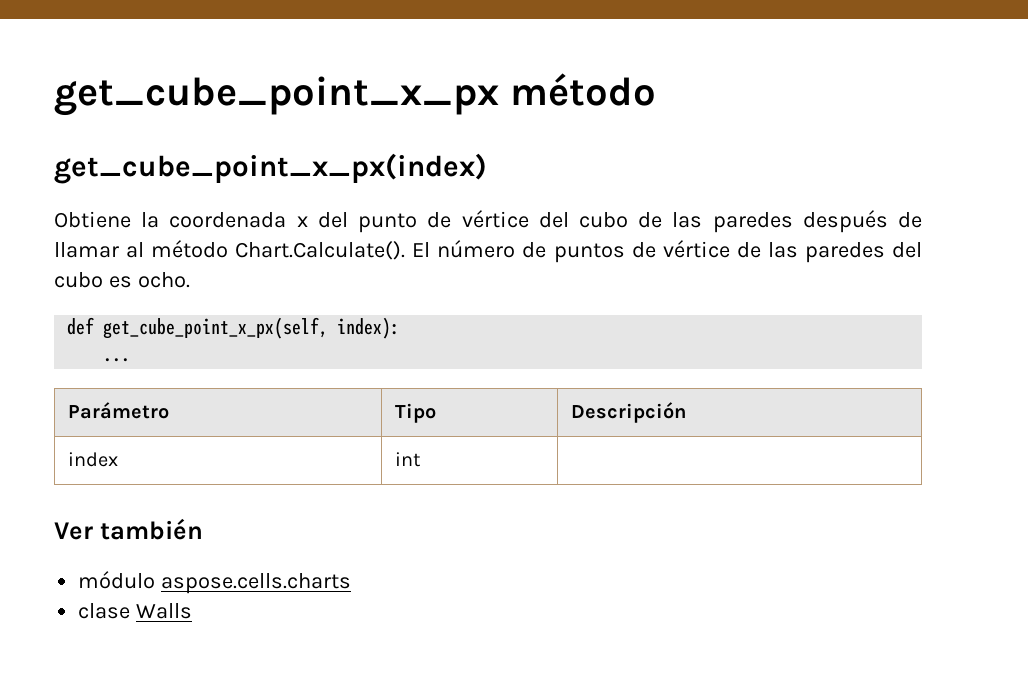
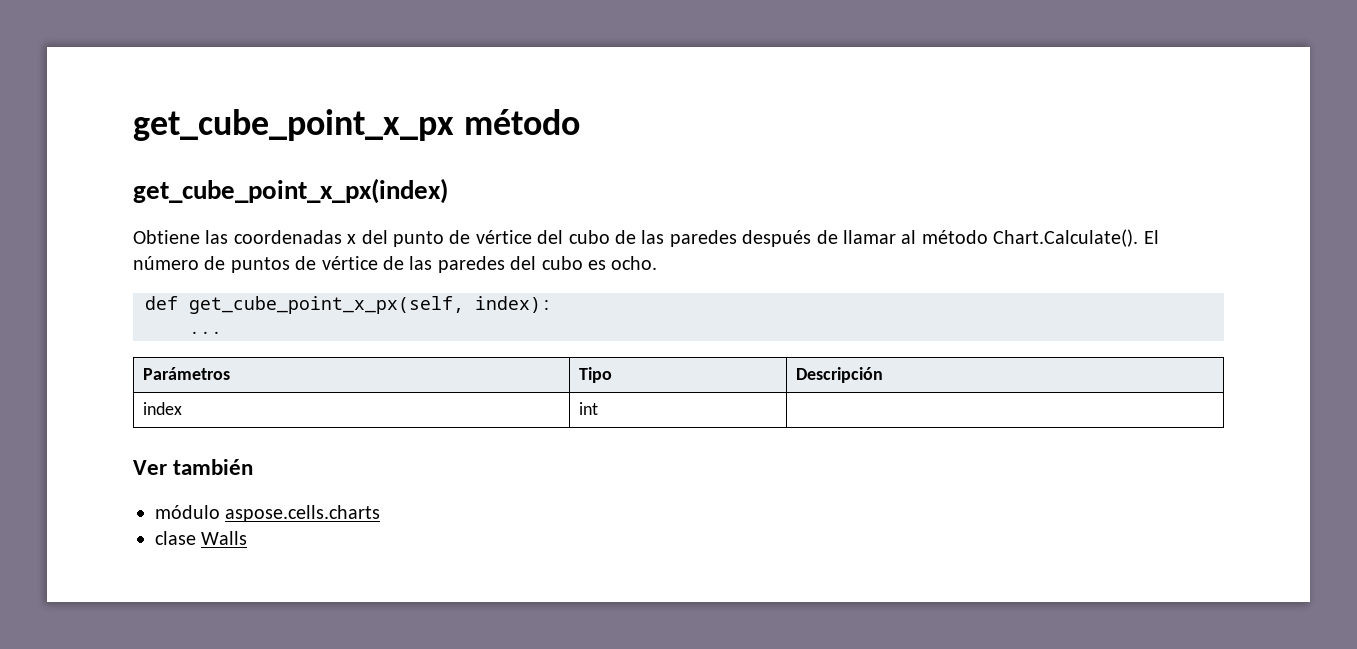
[141,212,287,228] la coordenada -> [205,230,342,244] las coordenadas
[67,402,169,419] Parámetro -> [142,367,230,380] Parámetros

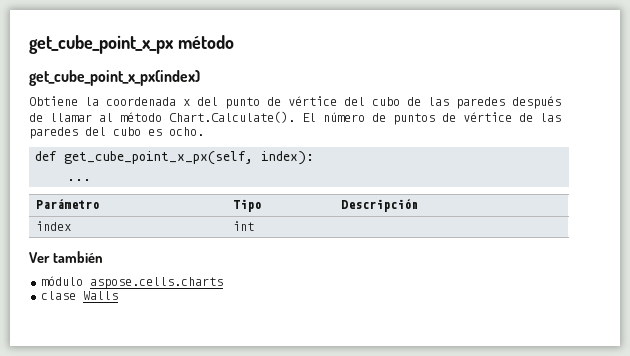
[205,230,342,244] las coordenadas -> [85,97,176,106] la coordenada
[142,367,230,380] Parámetros -> [35,199,99,209] Parámetro

